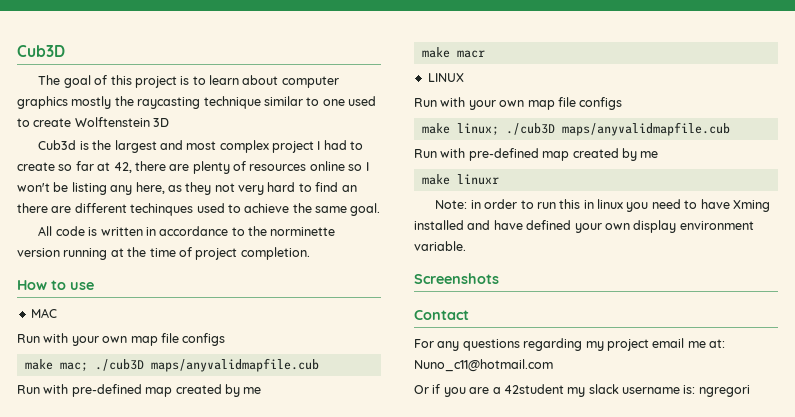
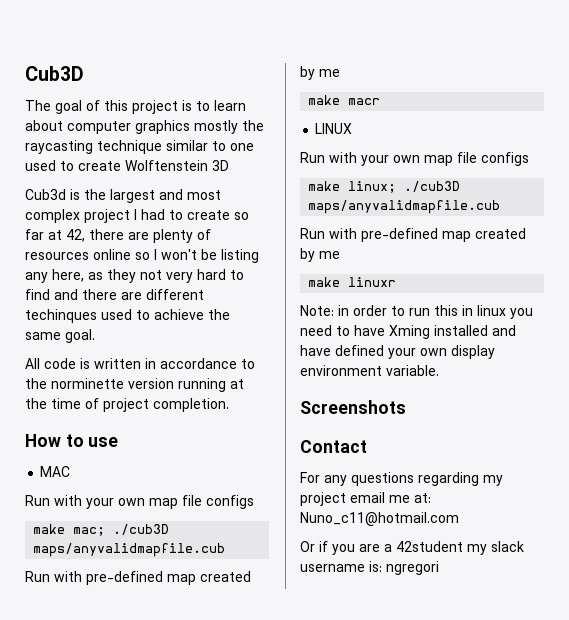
[341,185,357,192] an -> [54,289,78,300] and

